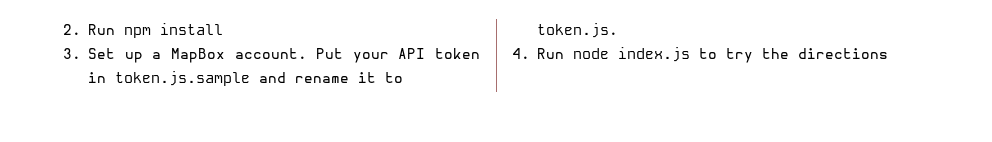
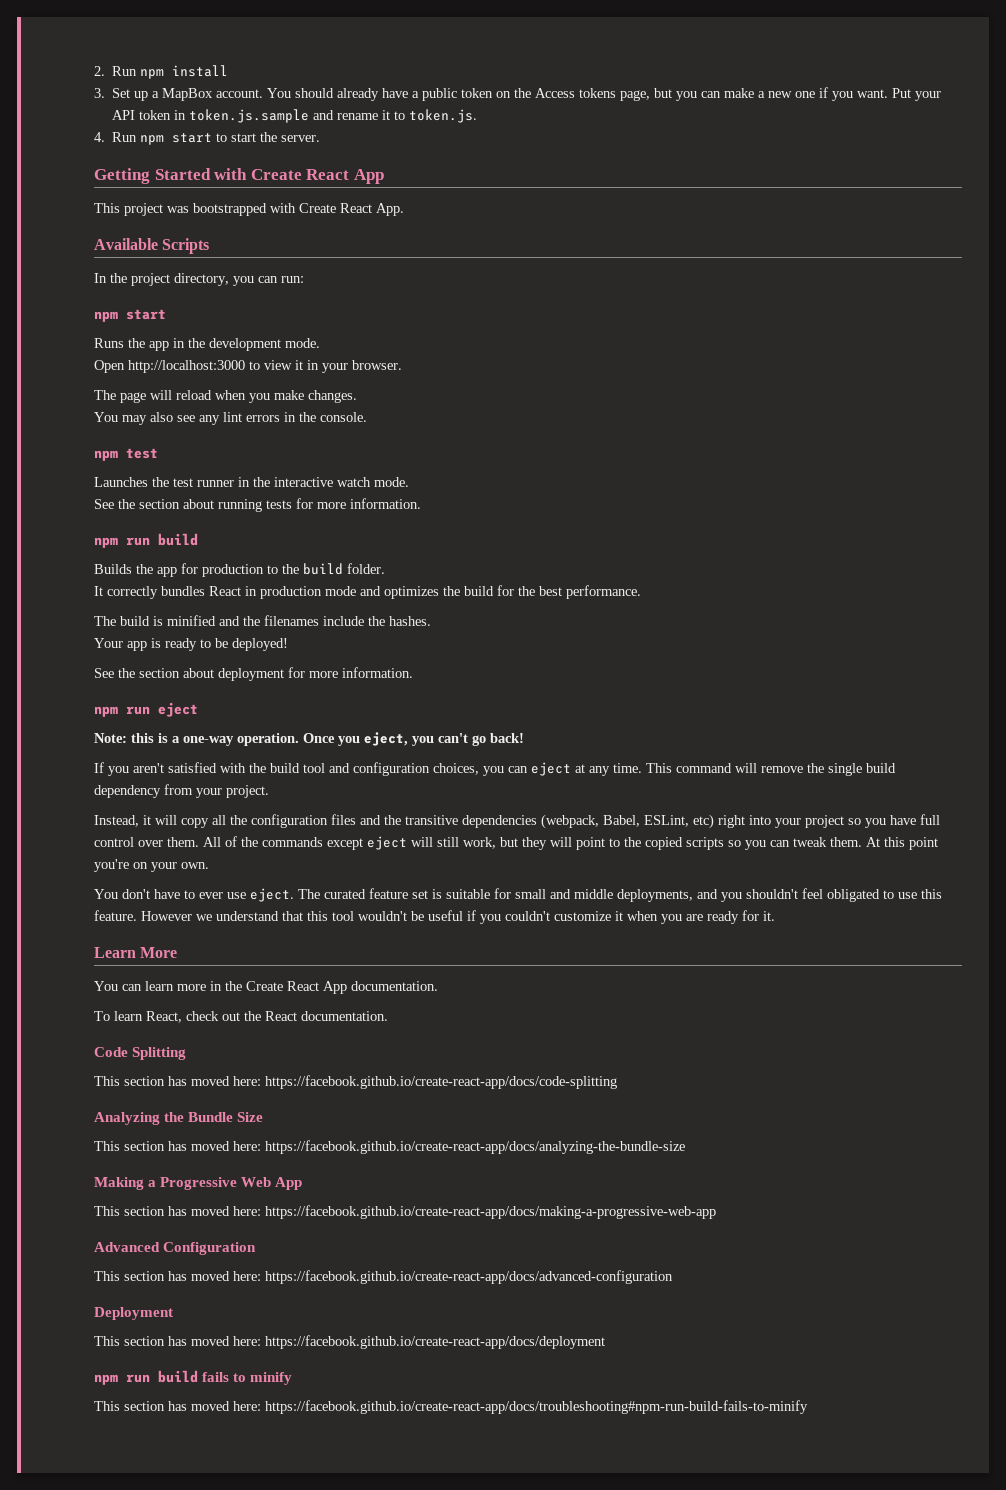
(307, 53) none -> [267,87,889,101] You should already have a public token on the Access tokens page, but you can make a new one if you want.
[573,47,888,63] node index.js to try the directions -> [140,132,321,145] [94,168,384,184] [94,203,404,216] [94,238,210,254] [94,273,304,286] [94,309,166,322] [94,338,320,351] [94,360,402,373] [94,390,357,403] [94,412,367,425] [94,448,158,461] [94,477,409,487] [94,498,421,512] [94,533,198,548] [94,563,385,577] [94,585,641,599] [94,615,431,626] [94,638,288,651] [94,667,413,681] [94,702,198,717] [94,732,524,746] [94,762,896,776] [94,784,269,798] [94,814,940,829] [94,836,938,850] [94,859,209,872] [94,888,942,902] [94,910,775,924] [94,947,178,958] [94,981,438,994] [94,1011,388,1023] [94,1047,187,1060] [94,1075,617,1089] [94,1112,264,1125] [94,1140,685,1154] [94,1177,303,1190] [94,1205,716,1219] [94,1242,257,1255] [94,1270,673,1284] [94,1307,173,1320] [94,1335,605,1349] [94,1370,293,1385] [94,1400,808,1414] npm start to start the server. // Getting Started with Create React App // This project was bootstrapped with Create React App. // Available Scripts // In the project directory, you can run: // npm start // Runs the app in the development mode. // Open http://localhost:3000 to view it in your browser. // The page will reload when you make changes. // You may also see any lint errors in the console. // npm test // Launches the test runner in the interactive watch mode. // See the section about running tests for more information. // npm run build // Builds the app for production to the build folder. // It correctly bundles React in production mode and optimizes the build for the best performance. // The build is minified and the filenames include the hashes. // Your app is ready to be deployed! // See the section about deployment for more information. // npm run eject // Note: this is a one-way operation. Once you eject, you can't go back! // If you aren't satisfied with the build tool and configuration choices, you can eject at any time. This command will remove the single build dependency from your project. // Instead, it will copy all the configuration files and the transitive dependencies (webpack, Babel, ESLint, etc) right into your project so you have full control over them. All of the commands except eject will still work, but they will point to the copied scripts so you can tweak them. At this point you're on your own. // You don't have to ever use eject. The curated feature set is suitable for small and middle deployments, and you shouldn't feel obligated to use this feature. However we understand that this tool wouldn't be useful if you couldn't customize it when you are ready for it. // Learn More // You can learn more in the Create React App documentation. // To learn React, check out the React documentation. // Code Splitting // This section has moved here: https://facebook.github.io/create-react-app/docs/code-splitting // Analyzing the Bundle Size // This section has moved here: https://facebook.github.io/create-react-app/docs/analyzing-the-bundle-size // Making a Progressive Web App // This section has moved here: https://facebook.github.io/create-react-app/docs/making-a-progressive-web-app // Advanced Configuration // This section has moved here: https://facebook.github.io/create-react-app/docs/advanced-configuration // Deployment // This section has moved here: https://facebook.github.io/create-react-app/docs/deployment // npm run build fails to minify // This section has moved here: https://facebook.github.io/create-react-app/docs/troubleshooting#npm-run-build-fails-to-minify

